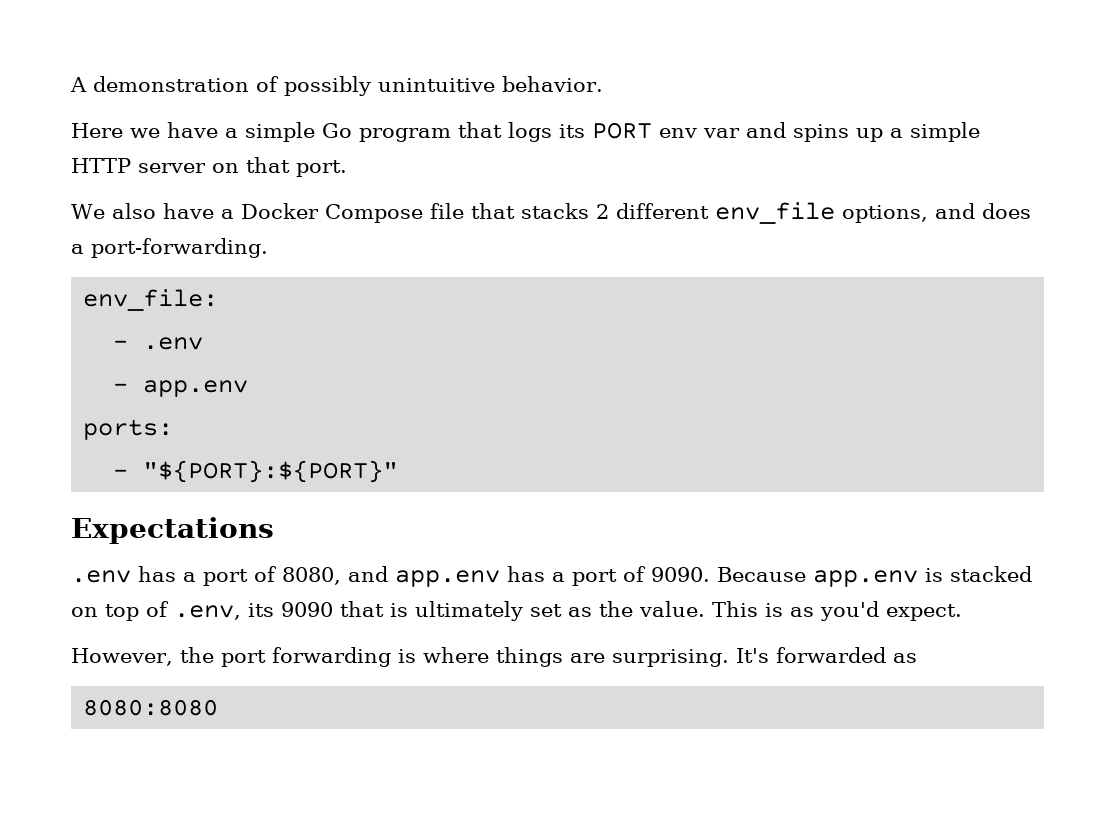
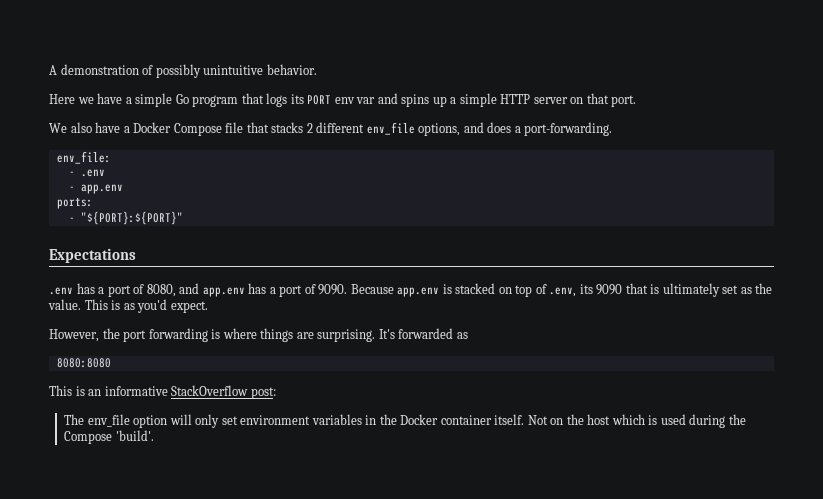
(219, 707) none -> [49,385,276,399] [64,414,746,428] [64,430,154,444] // This is an informative StackOverflow post: // The env_file option will only set environment variables in the Docker container itself. Not on the host which is used during the Compose 'build'.

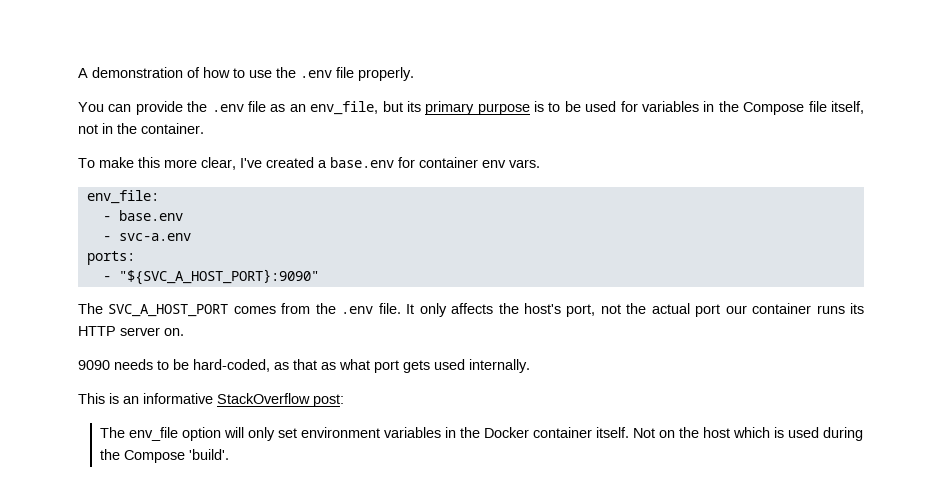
[155,64,317,78] [49,93,637,107] [49,122,613,136] possibly unintuitive behavior. // Here we have a simple Go program that logs its PORT env var and spins up a simple HTTP server on that port. // We also have a Docker Compose file that stacks 2 different env_file options, and does a port-forwarding. -> [203,67,414,81] [78,101,865,115] [78,123,204,134] [78,157,540,170] how to use the .env file properly. // You can provide the .env file as an env_file, but its primary purpose is to be used for variables in the Compose file itself, not in the container. // To make this more clear, I've created a base.env for container env vars.
[80,169,105,177] [68,184,123,194] .env // - app.env -> [118,210,183,221] [102,233,191,241] base.env // - svc-a.env
[80,211,183,225] [49,248,136,263] [49,283,773,297] [48,299,208,313] [49,328,468,342] [56,358,111,368] "${PORT}:${PORT}" // Expectations // .env has a port of 8080, and app.env has a port of 9090. Because app.env is stacked on top of .env, its 9090 that is ultimately set as the value. This is as you'd expect. // However, the port forwarding is where things are surprising. It's forwarded as // 8080:8080 -> [118,269,319,285] [78,303,865,317] [78,326,184,336] [78,359,530,373] "${SVC_A_HOST_PORT}:9090" // The SVC_A_HOST_PORT comes from the .env file. It only affects the host's port, not the actual port our container runs its HTTP server on. // 9090 needs to be hard-coded, as that as what port gets used internally.

